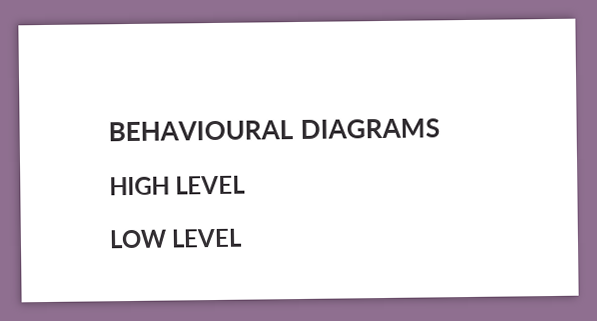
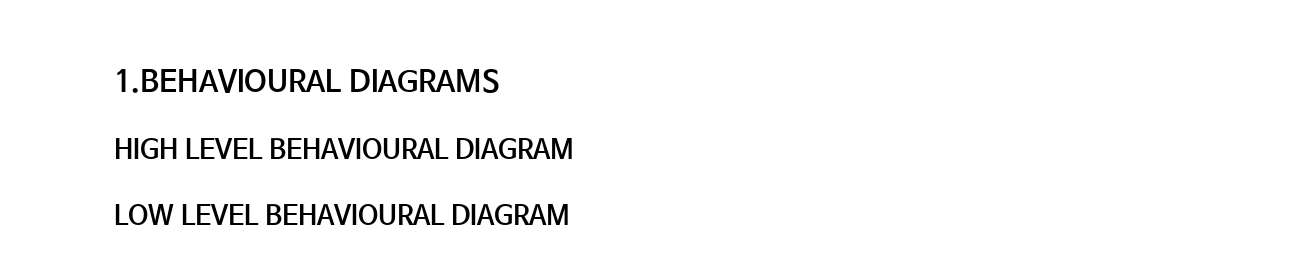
[108,120,294,142] BEHAVIOURAL -> [114,69,341,93] 1.BEHAVIOURAL
(247, 185) none -> [269,138,575,159] BEHAVIOURAL DIAGRAM
(244, 238) none -> [265,204,571,225] BEHAVIOURAL DIAGRAM

